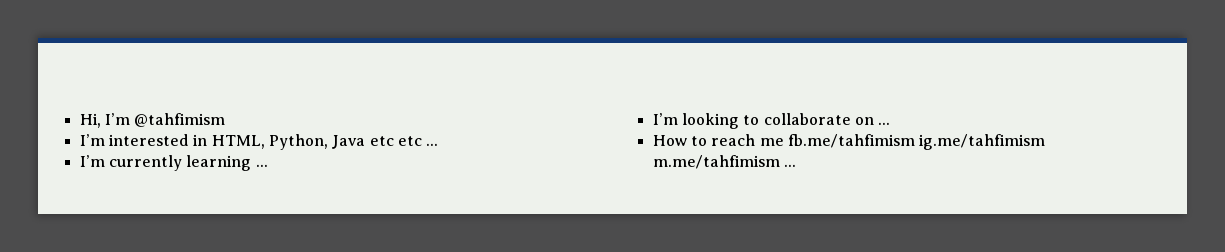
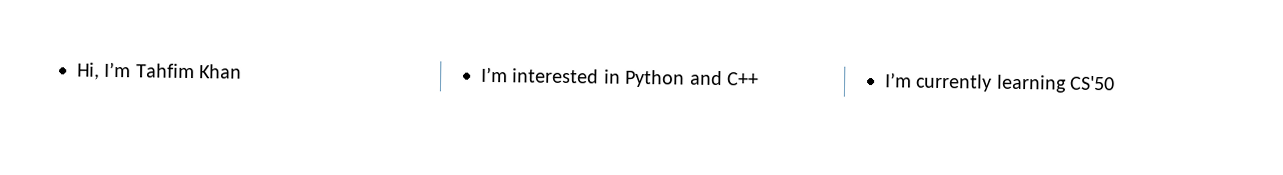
[134,113,226,127] @tahfimism -> [135,63,243,79] Tahfim Khan
[211,134,439,150] [79,155,268,171] [652,113,891,129] [652,134,1046,150] [652,155,796,169] HTML, Python, Java etc etc ... // I’m currently learning ... // I’m looking to collaborate on ... // How to reach me fb.me/tahfimism ig.me/tahfimism m.me/tahfimism ... -> [625,69,759,88] [885,72,1116,93] Python and C++ // I’m currently learning CS'50

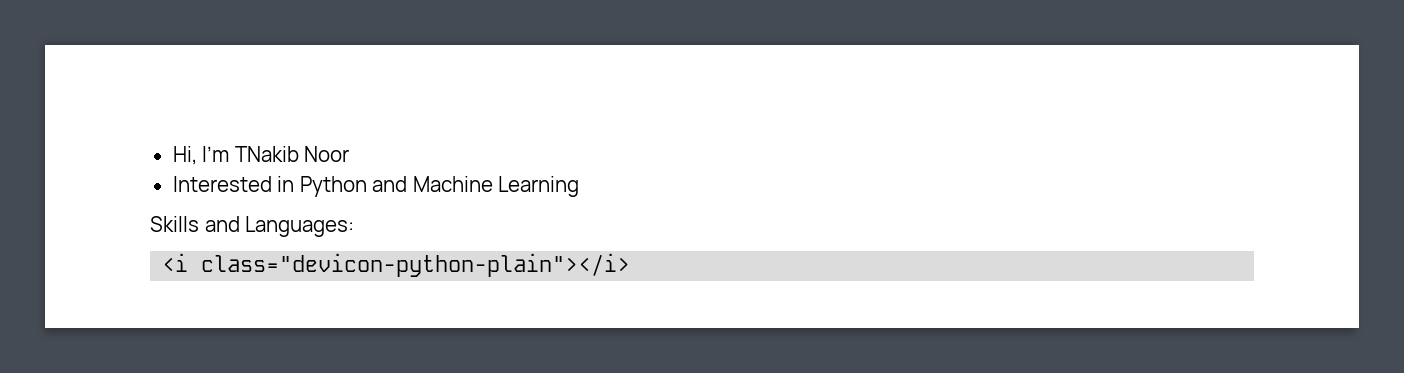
[135,63,243,79] [481,66,759,88] [885,72,1116,93] Tahfim Khan // I’m interested in Python and C++ // I’m currently learning CS'50 -> [234,146,350,162] [172,176,580,197] [150,216,355,237] [162,253,631,277] TNakib Noor // Interested in Python and Machine Learning // Skills and Languages: // <i class="devicon-python-plain"></i>

